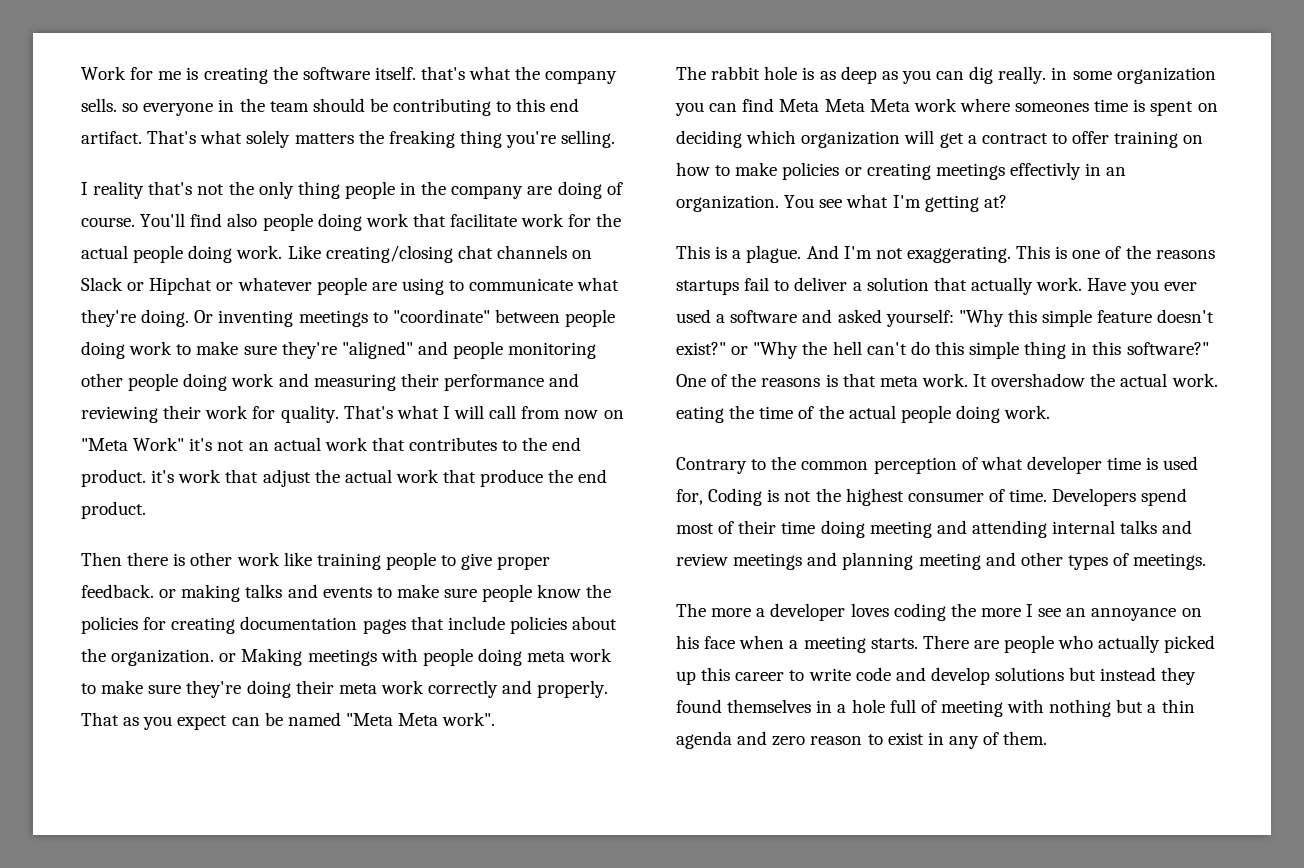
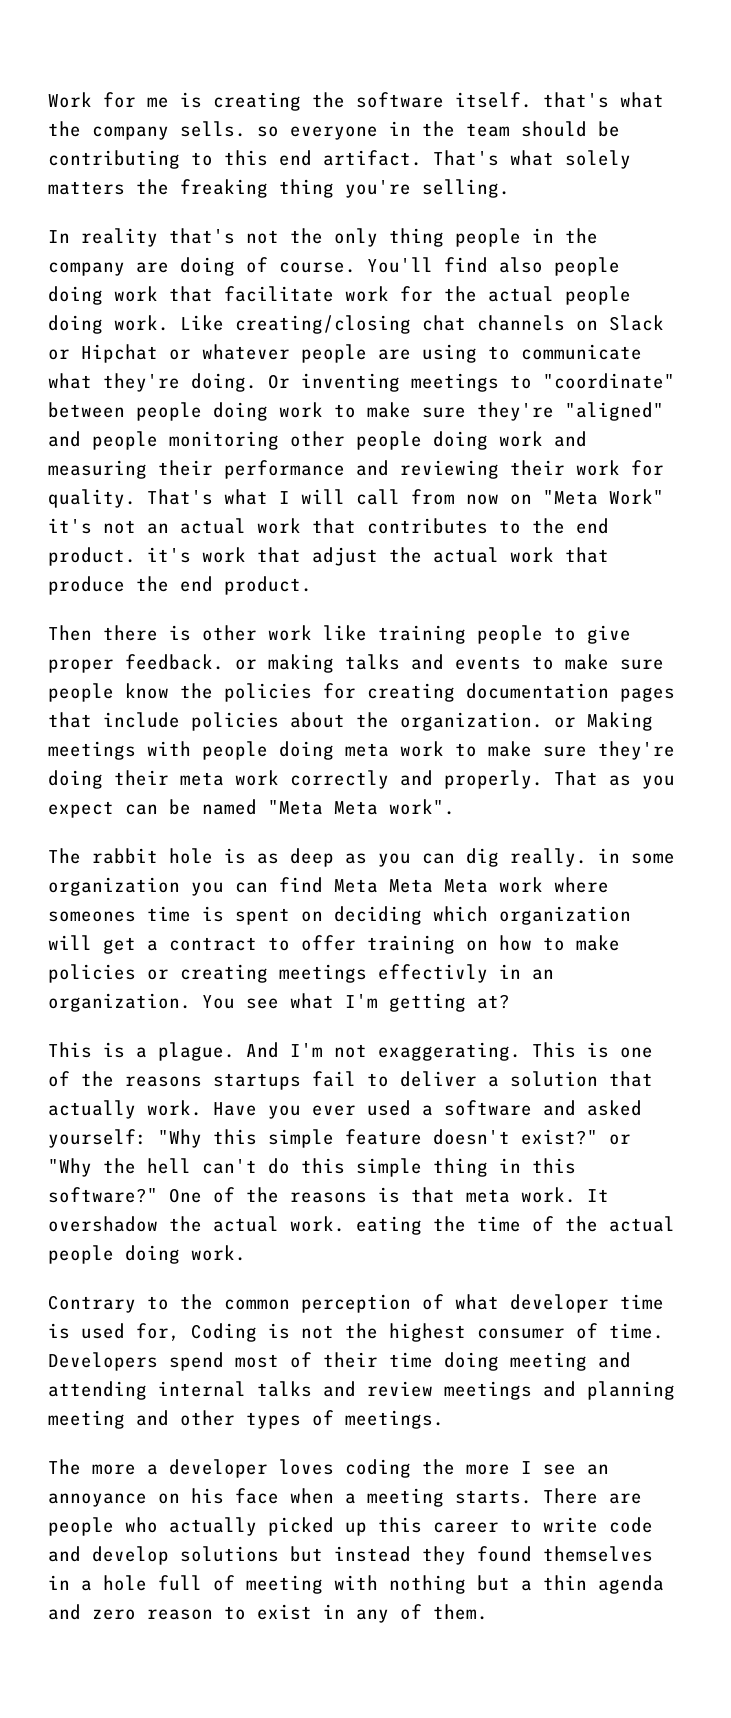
[81,182,88,195] I -> [48,230,70,243] In

